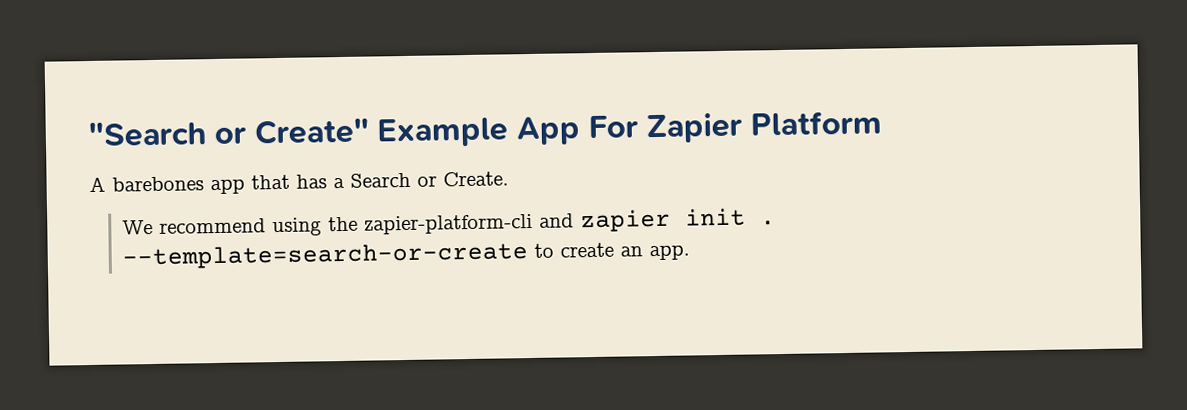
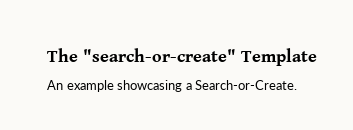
[88,110,882,148] [89,171,509,195] [122,207,777,237] [122,242,691,270] "Search or Create" Example App For Zapier Platform // A barebones app that has a Search or Create. // We recommend using the zapier-platform-cli and zapier init . --template=search-or-create to create an app. -> [47,48,317,66] [47,80,298,92] The "search-or-create" Template // An example showcasing a Search-or-Create.

